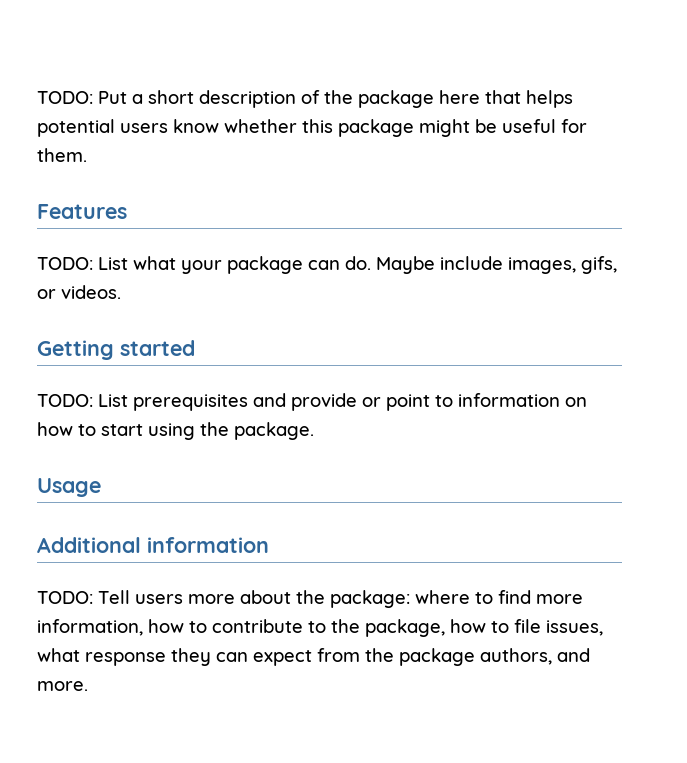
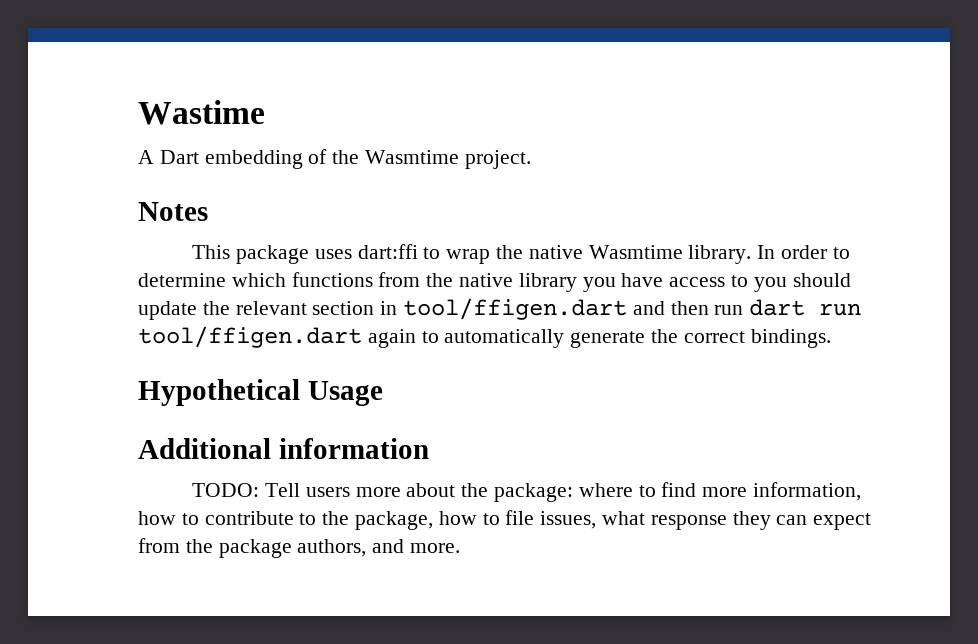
[37,90,573,108] [37,119,587,137] [37,148,87,162] [37,204,127,219] [37,256,617,274] [37,285,121,299] [37,340,195,360] [37,393,587,411] [37,422,314,440] TODO: Put a short description of the package here that helps potential users know whether this package might be useful for them. // Features // TODO: List what your package can do. Maybe include images, gifs, or videos. // Getting started // TODO: List prerequisites and provide or point to information on how to start using the package. // -> [138,100,265,125] [138,149,531,169] [138,202,208,221] [192,244,850,264] [138,272,851,292] [138,298,862,320] [138,326,831,348] [138,379,300,406] Wastime // A Dart embedding of the Wasmtime project. // Notes // This package uses dart:ffi to wrap the native Wasmtime library. In order to determine which functions from the native library you have access to you should update the relevant section in tool/ffigen.dart and then run dart run tool/ffigen.dart again to automatically generate the correct bindings. // Hypothetical

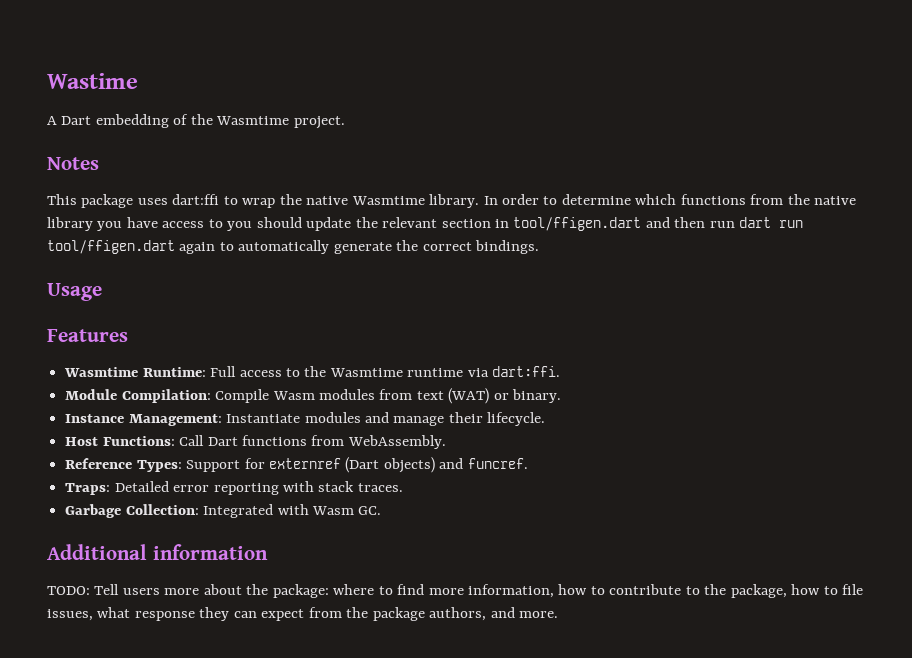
[138,379,300,406] Hypothetical -> (540, 247) none
(383, 393) none -> [47,329,128,342] [64,366,561,377] [65,388,562,404] [65,412,546,426] [65,435,446,449] [65,457,528,473] [65,481,403,495] [65,504,382,518] // Features // Wasmtime Runtime: Full access to the Wasmtime runtime via dart:ffi. // Module Compilation: Compile Wasm modules from text (WAT) or binary. // Instance Management: Instantiate modules and manage their lifecycle. // Host Functions: Call Dart functions from WebAssembly. // Reference Types: Support for externref (Dart objects) and funcref. // Traps: Detailed error reporting with stack traces. // Garbage Collection: Integrated with Wasm GC.

